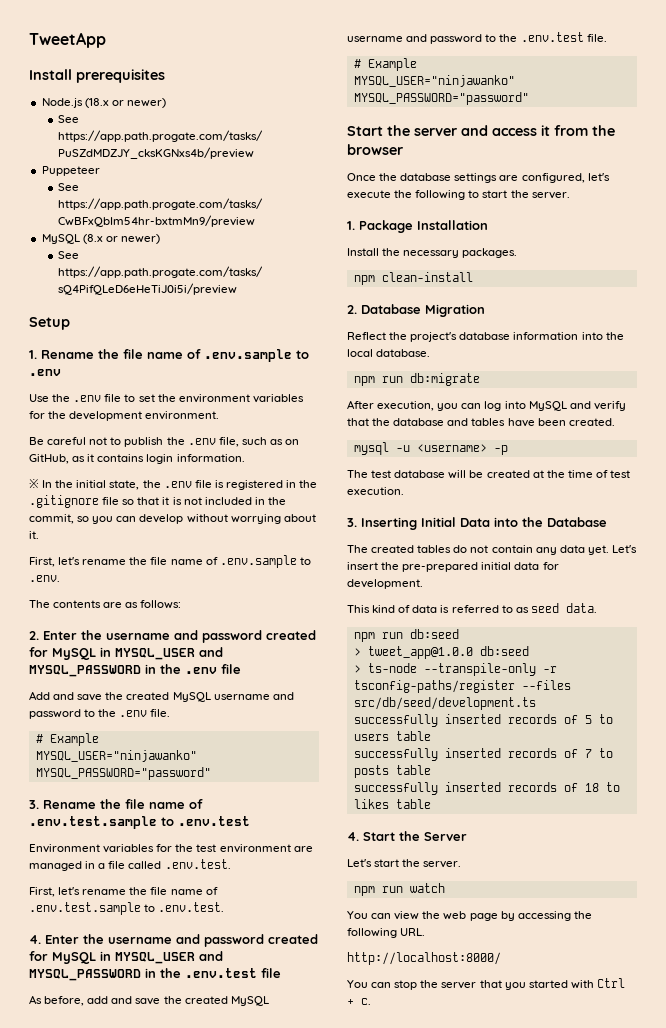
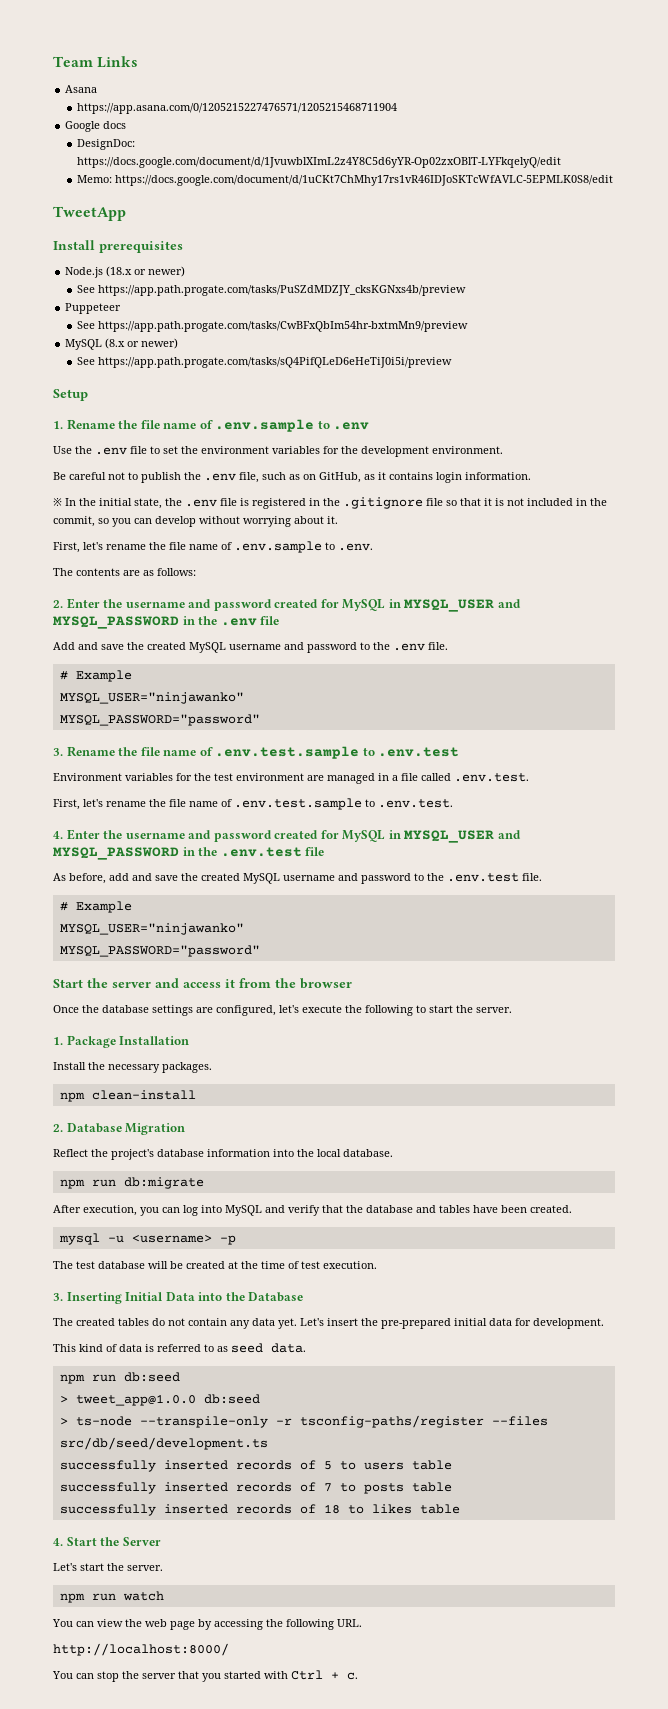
(29, 40) none -> [53,56,139,68] [65,85,98,93] [77,103,398,114] [65,121,127,132] [77,139,136,150] [77,157,562,168] [77,175,614,186] Team Links // Asana // https://app.asana.com/0/1205215227476571/1205215468711904 // Google docs // DesignDoc: https://docs.google.com/document/d/1JvuwblXImL2z4Y8C5d6yYR-Op02zxOBlT-LYFkqelyQ/edit // Memo: https://docs.google.com/document/d/1uCKt7ChMhy17rs1vR46IDJoSKTcWfAVLC-5EPMLK0S8/edit //

